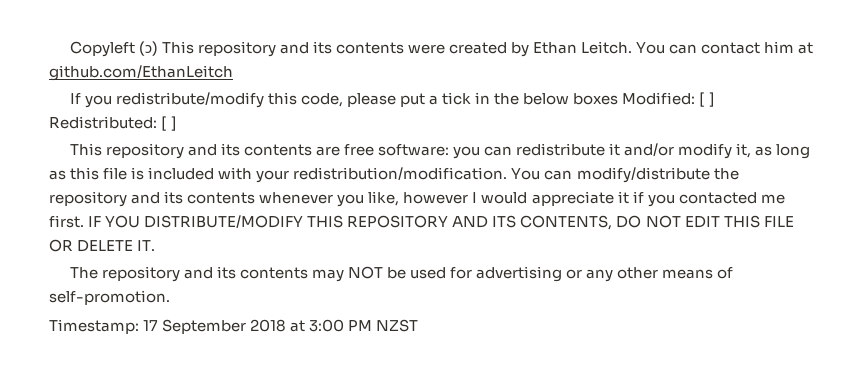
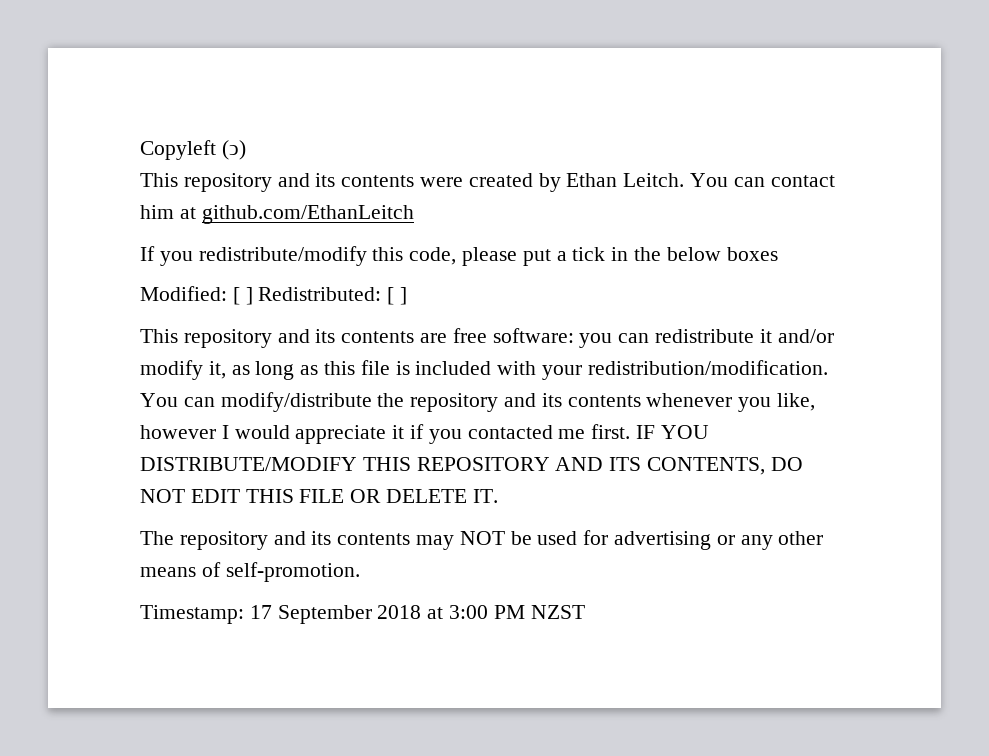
(158, 48) none -> (246, 150) //
(619, 99) none -> (778, 254) //

